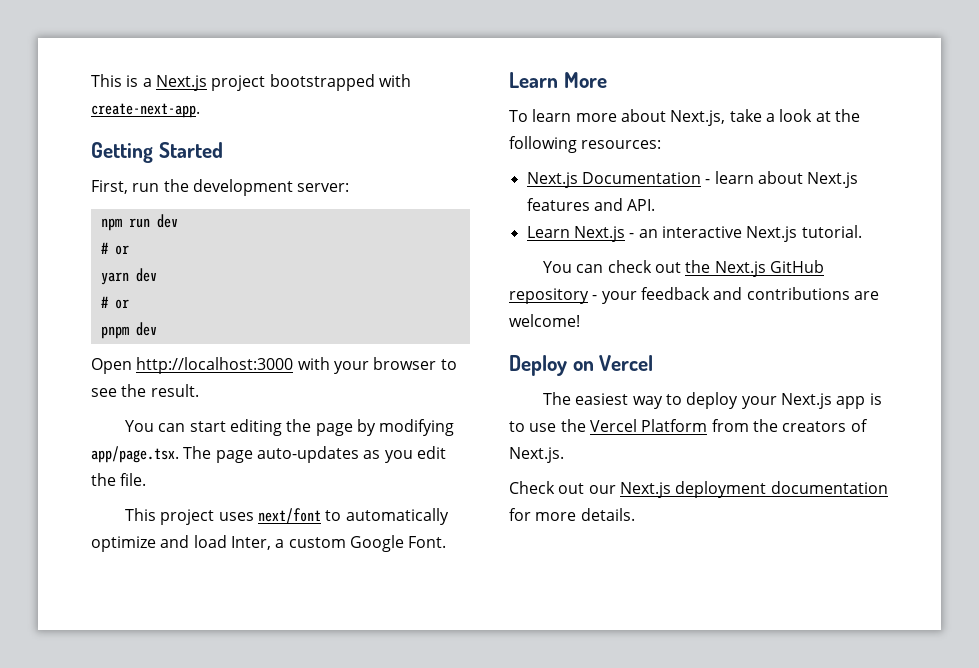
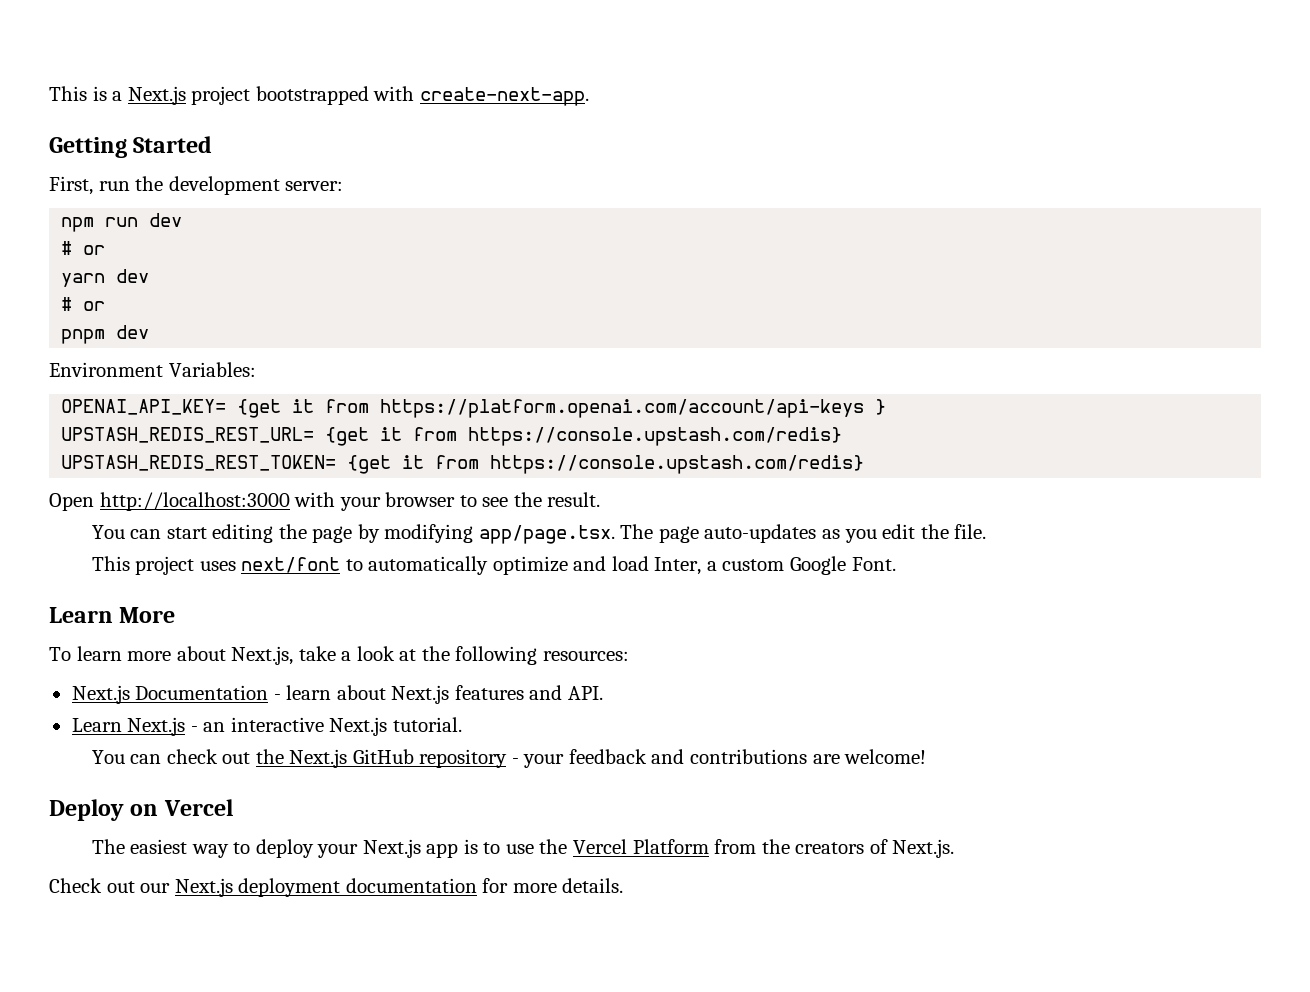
(157, 329) none -> [49,362,256,377] [61,399,887,418] [61,427,843,446] [61,455,865,474] // Environment Variables: // OPENAI_API_KEY= {get it from https://platform.openai.com/account/api-keys } // UPSTASH_REDIS_REST_URL= {get it from https://console.upstash.com/redis} // UPSTASH_REDIS_REST_TOKEN= {get it from https://console.upstash.com/redis}

